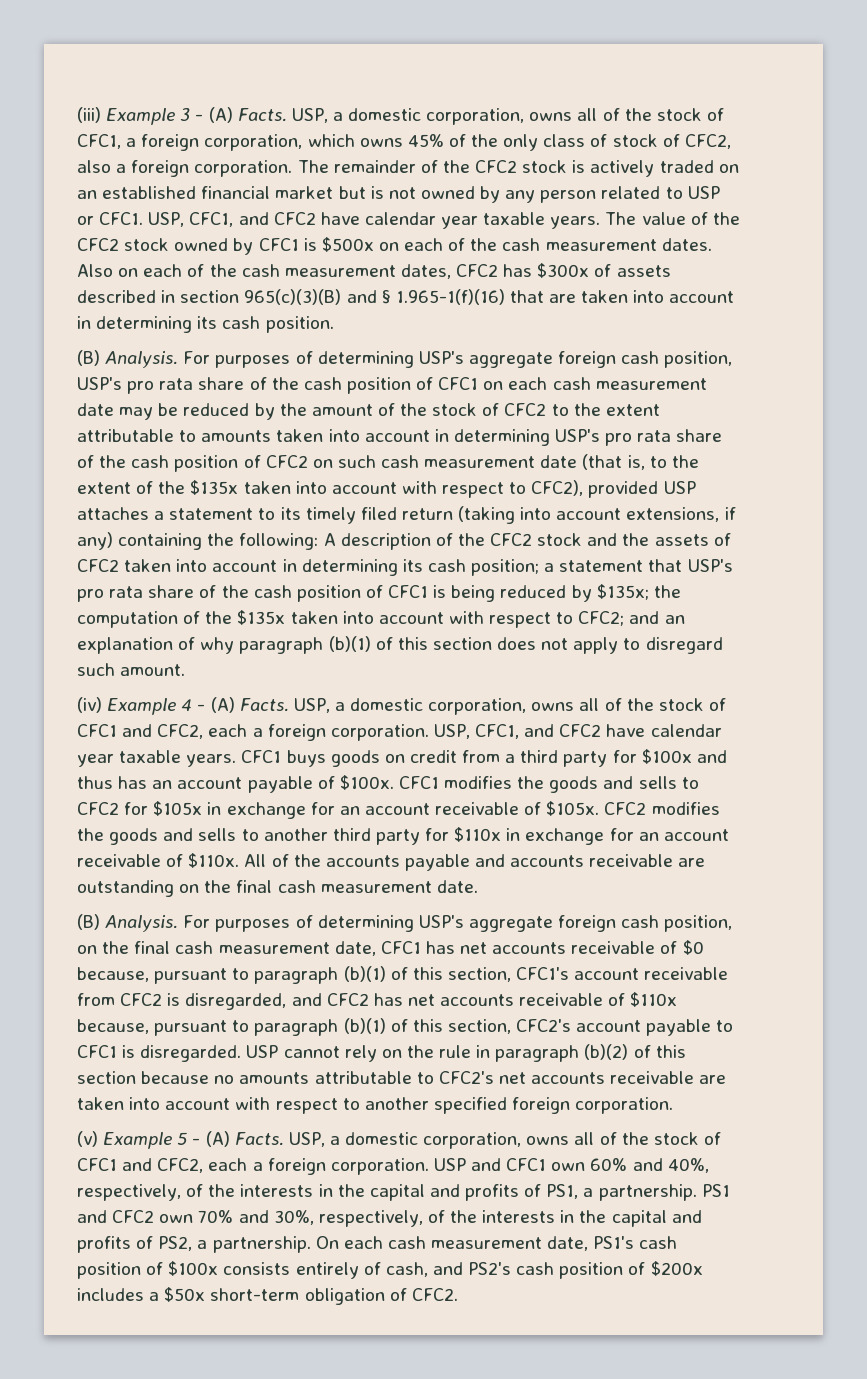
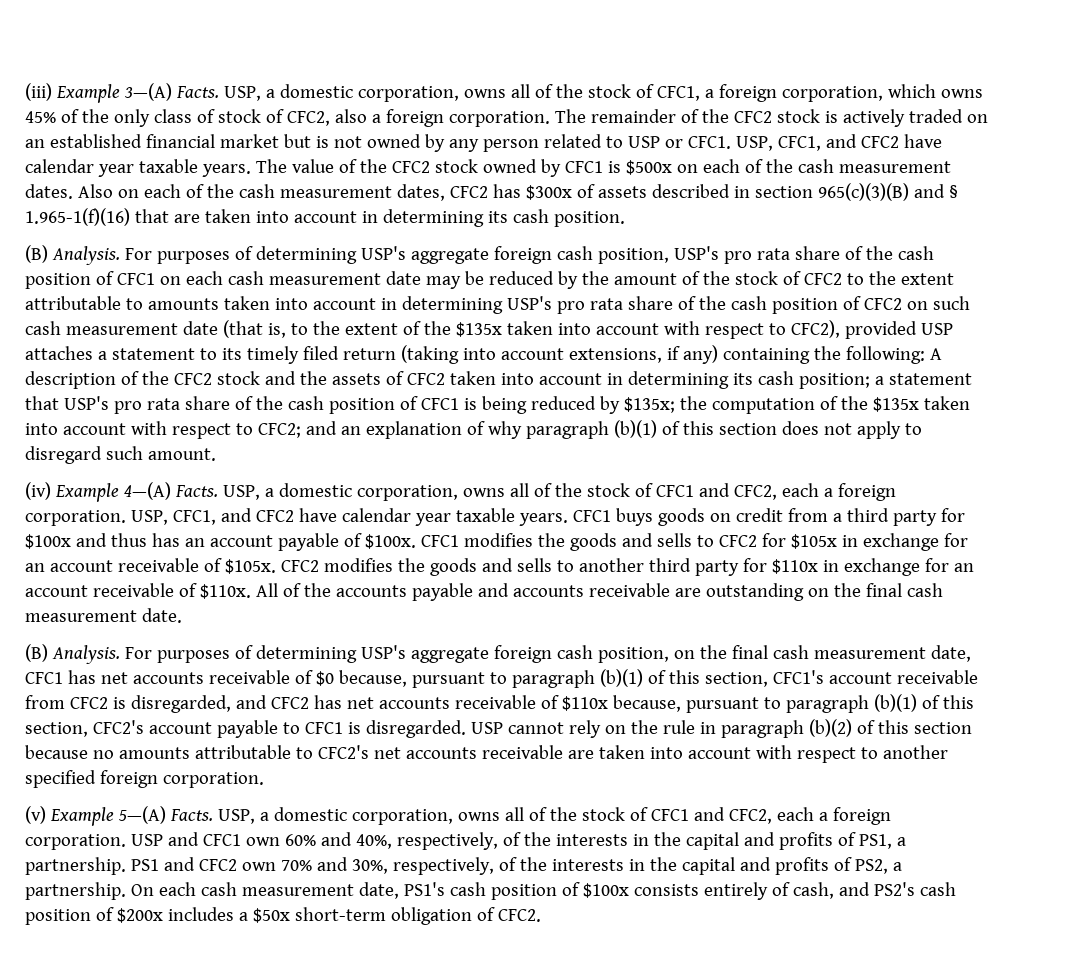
[180,107,233,123] 3 - (A) -> [123,83,172,101] 3—(A)
[181,697,235,713] 4 - (A) -> [123,482,171,500] 4—(A)
[177,1131,230,1147] 5 - (A) -> [117,806,166,824] 5—(A)

